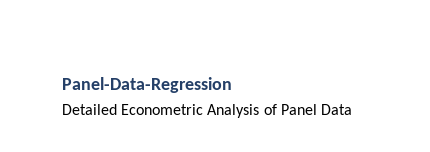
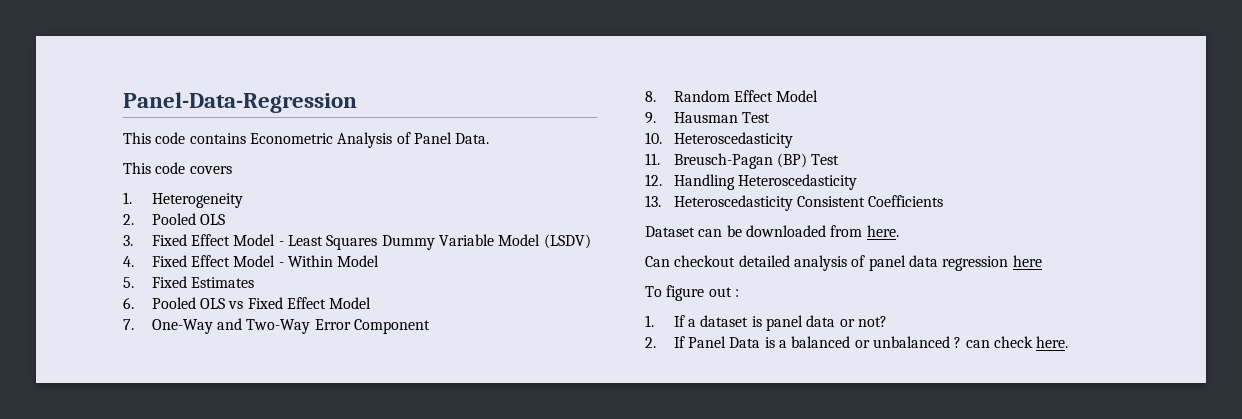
[62,104,117,115] Detailed -> [123,132,246,144] This code contains
[320,104,352,115] Data -> [455,133,490,144] [123,162,232,174] [123,192,243,208] [123,213,226,225] [123,234,591,250] [123,255,380,267] [123,276,255,288] [123,297,372,309] [123,318,431,334] [645,90,819,102] [645,112,771,124] [645,132,793,148] [645,153,840,169] [645,174,858,190] [645,195,944,211] [645,225,899,237] [645,255,1042,271] [645,285,739,301] [645,315,887,331] [645,336,1069,348] Data. // This code covers // 1. Heterogeneity // 2. Pooled OLS // 3. Fixed Effect Model - Least Squares Dummy Variable Model (LSDV) // 4. Fixed Effect Model - Within Model // 5. Fixed Estimates // 6. Pooled OLS vs Fixed Effect Model // 7. One-Way and Two-Way Error Component // 8. Random Effect Model // 9. Hausman Test // 10. Heteroscedasticity // 11. Breusch-Pagan (BP) Test // 12. Handling Heteroscedasticity // 13. Heteroscedasticity Consistent Coefficients // Dataset can be downloaded from here. // Can checkout detailed analysis of panel data regression here // To figure out : // 1. If a dataset is panel data or not? // 2. If Panel Data is a balanced or unbalanced ? can check here.

